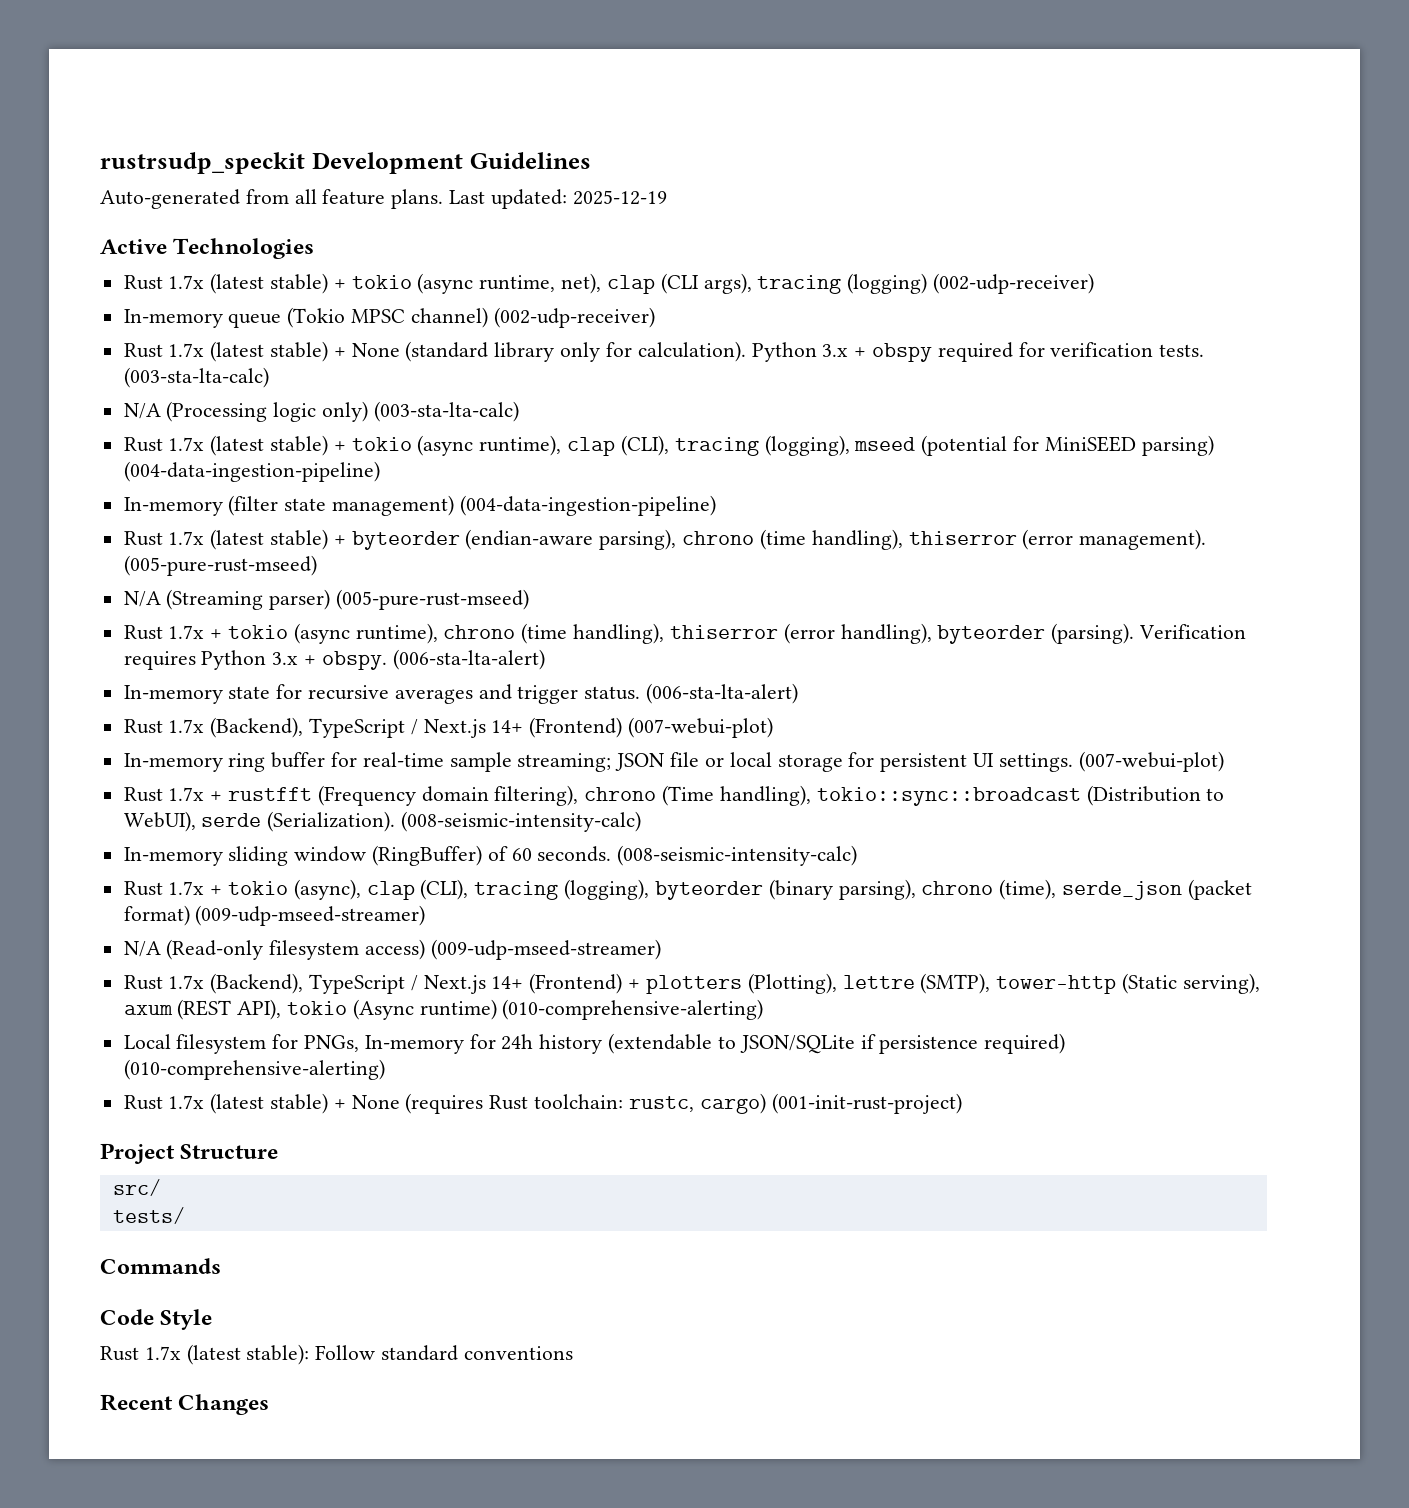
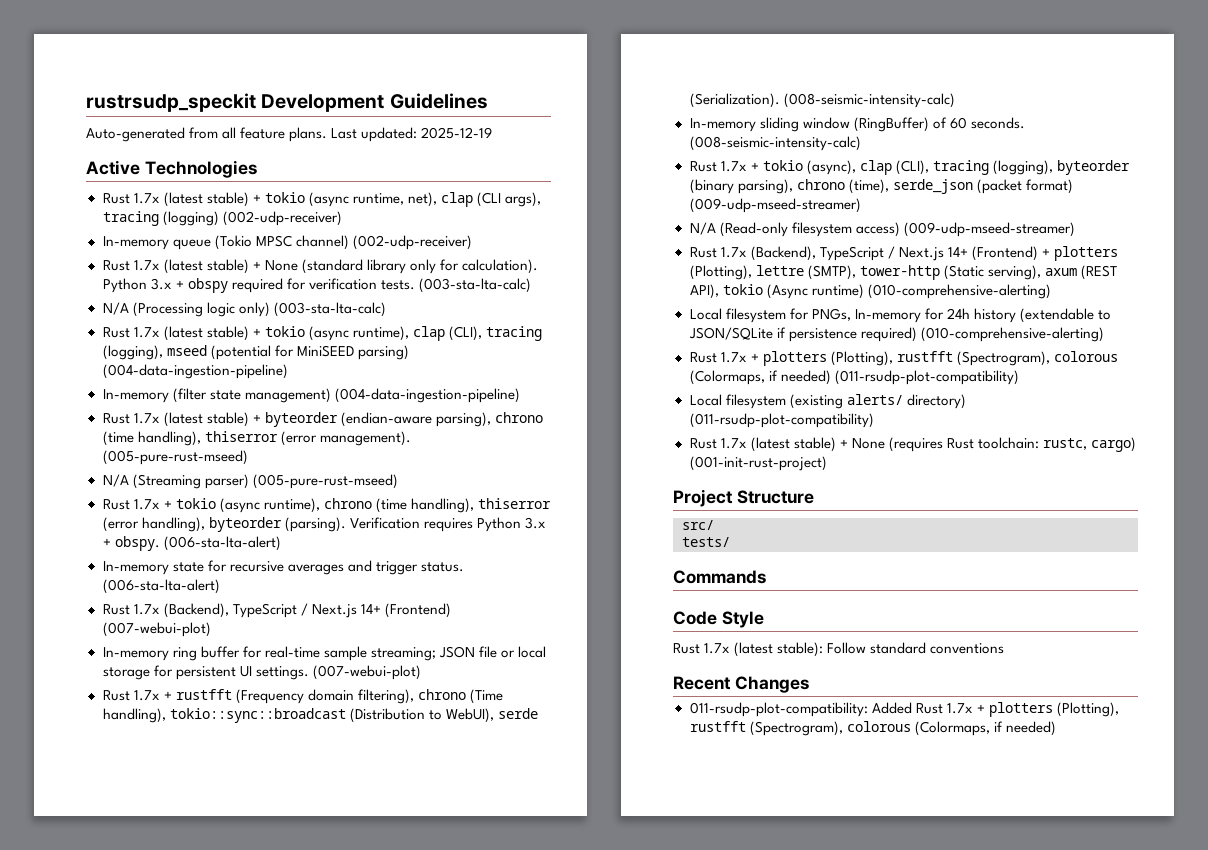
(385, 1069) none -> [689,351,1118,366] [689,370,1019,385] [689,394,966,409] [689,413,874,428] // Rust 1.7x + plotters (Plotting), rustfft (Spectrogram), colorous (Colormaps, if needed) (011-rsudp-plot-compatibility) // Local filesystem (existing alerts/ directory) (011-rsudp-plot-compatibility)
(270, 1404) none -> [689,702,1119,717] [689,721,1056,736] // 011-rsudp-plot-compatibility: Added Rust 1.7x + plotters (Plotting), rustfft (Spectrogram), colorous (Colormaps, if needed)

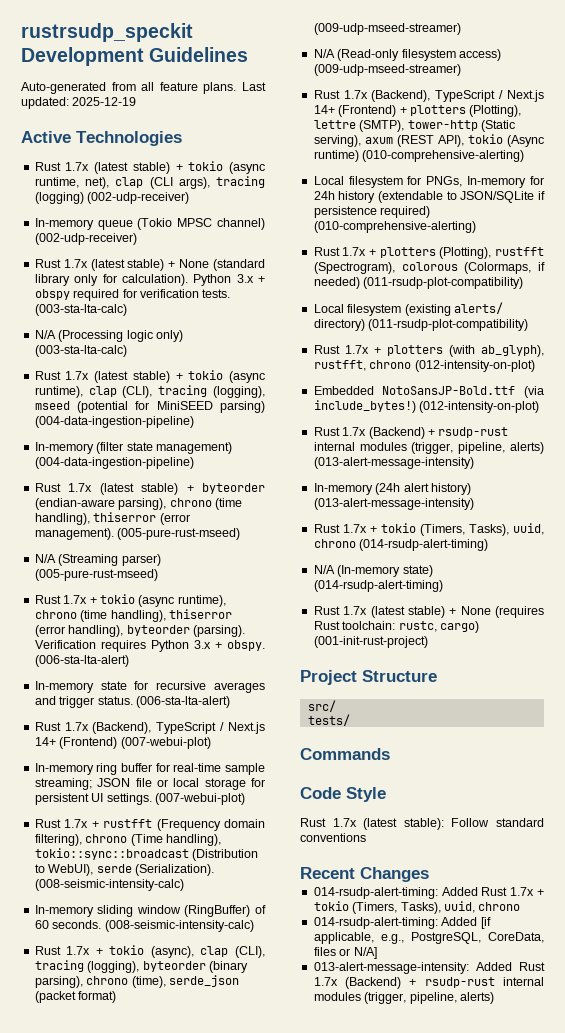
(874, 420) none -> [313,345,544,357] [313,360,535,372] [313,386,544,398] [313,400,540,413] [313,427,509,439] [313,442,544,454] [313,457,474,469] [313,483,471,495] [313,498,474,510] [313,523,544,536] [313,539,489,551] [313,565,433,577] [313,580,443,592] // Rust 1.7x + plotters (with ab_glyph), rustfft, chrono (012-intensity-on-plot) // Embedded NotoSansJP-Bold.ttf (via include_bytes!) (012-intensity-on-plot) // Rust 1.7x (Backend) + rsudp-rust internal modules (trigger, pipeline, alerts) (013-alert-message-intensity) // In-memory (24h alert history) (013-alert-message-intensity) // Rust 1.7x + tokio (Timers, Tasks), uuid, chrono (014-rsudp-alert-timing) // N/A (In-memory state) (014-rsudp-alert-timing)
[689,702,868,717] 011-rsudp-plot-compatibility: -> [313,887,438,899] 014-rsudp-alert-timing:
[988,702,1119,717] [689,721,1056,736] plotters (Plotting), rustfft (Spectrogram), colorous (Colormaps, if needed) -> [313,901,521,914] [313,917,491,929] [313,932,544,944] [313,947,377,959] [313,962,545,974] [313,977,544,989] [313,992,494,1004] tokio (Timers, Tasks), uuid, chrono // 014-rsudp-alert-timing: Added [if applicable, e.g., PostgreSQL, CoreData, files or N/A] // 013-alert-message-intensity: Added Rust 1.7x (Backend) + rsudp-rust internal modules (trigger, pipeline, alerts)

